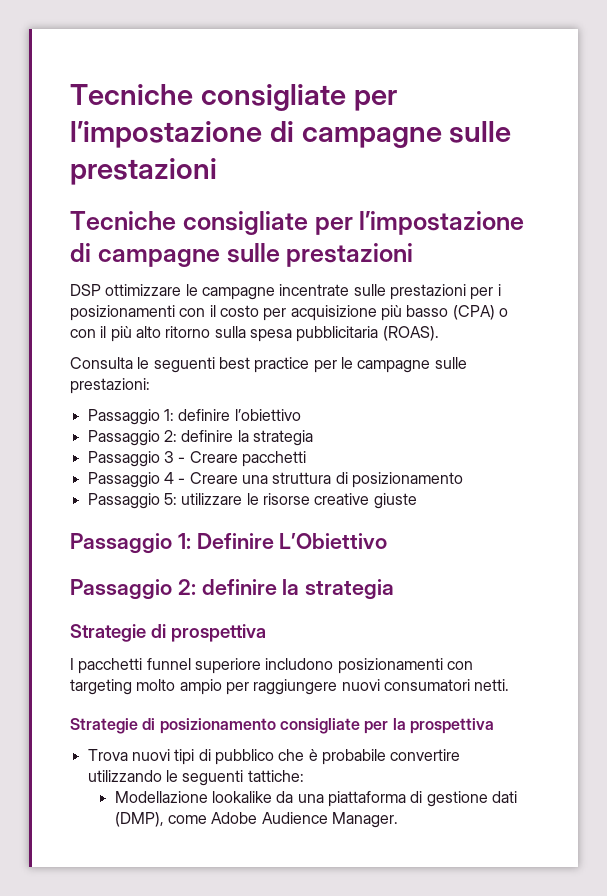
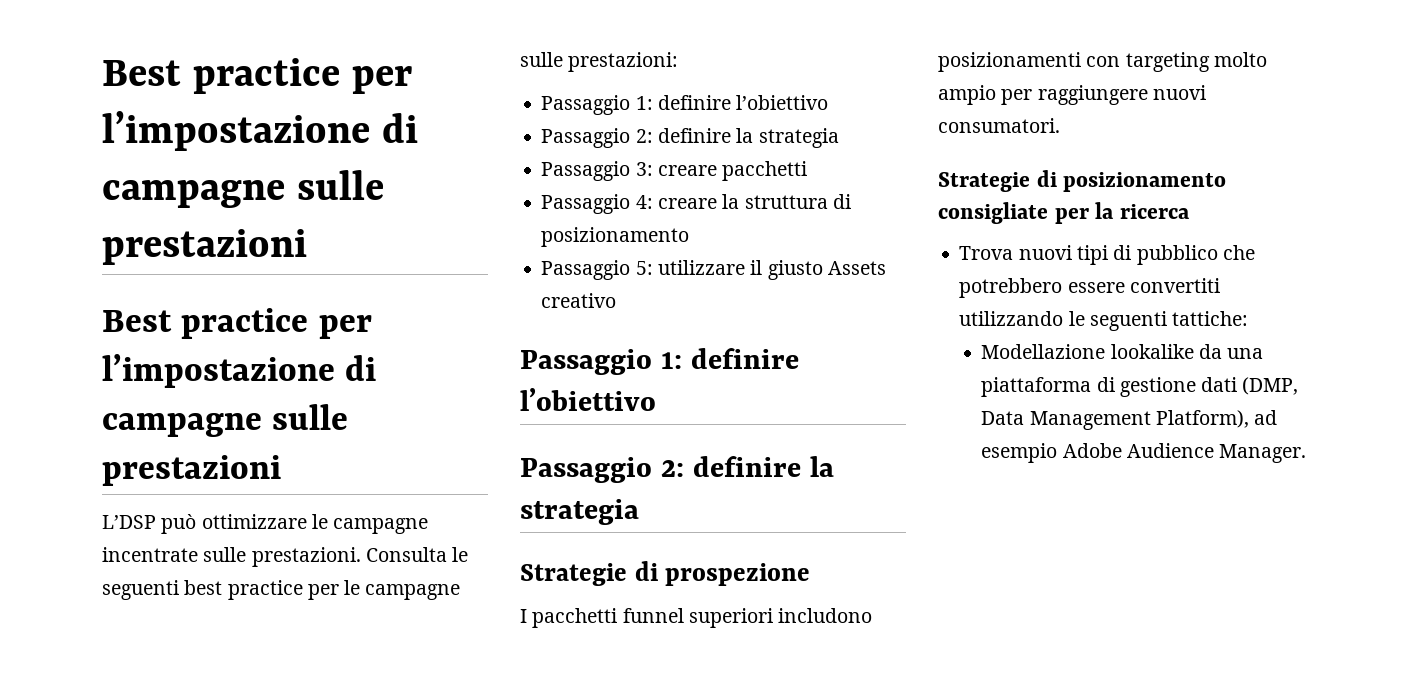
[70,84,397,111] [70,121,512,148] [70,158,217,185] [70,211,525,235] [70,243,414,267] [70,284,101,296] Tecniche consigliate per l’impostazione di campagne sulle prestazioni // Tecniche consigliate per l’impostazione di campagne sulle prestazioni // DSP -> [102,58,413,94] [102,111,419,151] [102,170,385,208] [102,229,307,265] [102,308,372,339] [102,354,377,388] [102,404,349,437] [102,455,281,486] [102,514,197,534] Best practice per l’impostazione di campagne sulle prestazioni // Best practice per l’impostazione di campagne sulle prestazioni // L’DSP può
[389,284,501,300] [70,305,508,321] [70,326,439,342] prestazioni per i posizionamenti con il costo per acquisizione più basso (CPA) o con il più alto ritorno sulla spesa pubblicitaria (ROAS). // -> [251,547,361,567] prestazioni.
[163,451,238,463] 3 - Creare -> [635,162,717,176] 3: creare
[163,472,268,484] 4 - Creare una -> [635,194,740,209] 4: creare la
[246,493,417,509] [70,533,388,554] le risorse creative giuste // Passaggio 1: Definire L’Obiettivo -> [750,260,886,280] [541,293,617,308] [520,348,799,375] [520,388,656,411] il giusto Assets creativo // Passaggio 1: definire l’obiettivo
[170,624,266,642] prospettiva -> [665,563,811,586] prospezione
[194,658,261,674] superiore -> [688,608,773,628] superiori
[383,679,510,691] consumatori netti. -> [938,118,1060,133] consumatori.
[409,718,494,734] prospettiva -> [1119,204,1190,219] ricerca
[308,749,461,765] è probabile convertire -> [959,278,1220,298] potrebbero essere convertiti
[114,812,207,827] (DMP), come -> [1242,377,1299,395] [981,410,1278,430] [981,443,1058,463] (DMP, Data Management Platform), ad esempio

